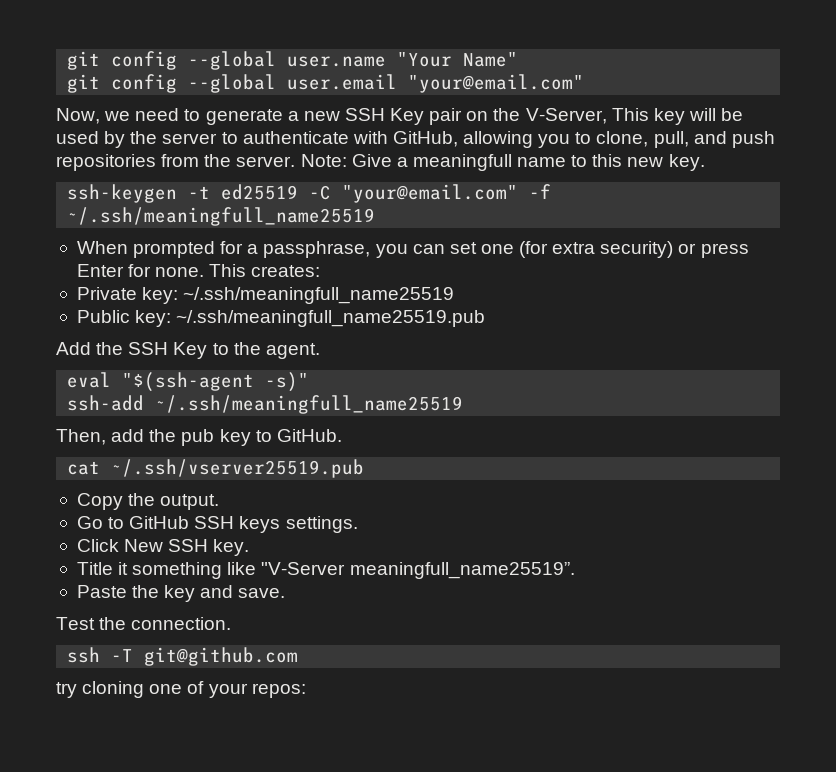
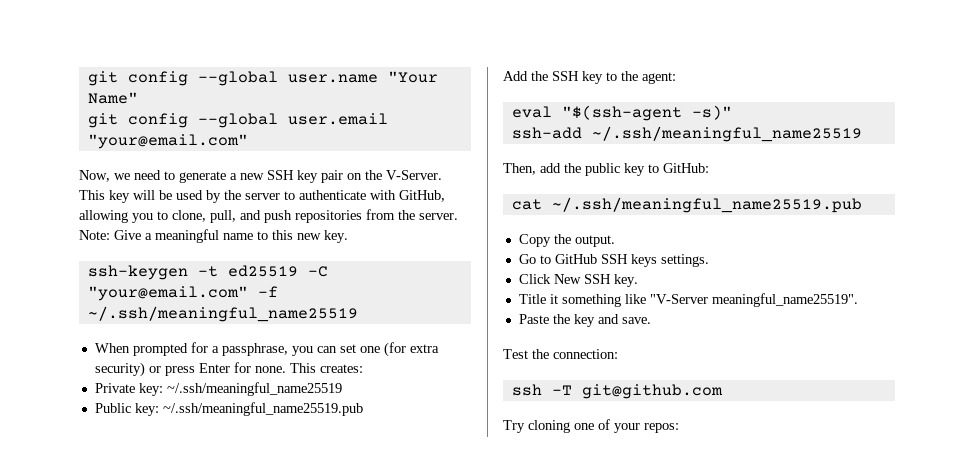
[390,108,425,125] Key -> [297,170,318,183] key
[525,108,607,124] V-Server, -> [386,170,442,180] V-Server.
[412,154,512,171] meaningfull -> [155,229,219,243] meaningful
[67,207,376,226] ~/.ssh/meaningfull_name25519 -> [87,306,358,322] ~/.ssh/meaningful_name25519
[183,287,455,304] ~/.ssh/meaningfull_name25519 -> [166,382,342,396] ~/.ssh/meaningful_name25519
[176,310,486,327] ~/.ssh/meaningfull_name25519.pub -> [162,402,363,416] ~/.ssh/meaningful_name25519.pub
[173,342,208,359] Key -> [582,71,603,84] key
[265,343,320,359] agent. -> [642,72,676,84] agent:
[155,395,464,414] ~/.ssh/meaningfull_name25519 -> [591,126,862,142] ~/.ssh/meaningful_name25519
[181,429,342,446] pub key to GitHub. -> [585,163,709,176] public key to GitHub:
[111,459,365,478] ~/.ssh/vserver25519.pub -> [551,197,862,213] ~/.ssh/meaningful_name25519.pub
[349,562,575,579] meaningfull_name25519”. -> [711,293,858,307] meaningful_name25519".
[131,617,232,630] connection. -> [553,349,618,359] connection:
[56,682,77,698] try -> [503,420,525,433] Try

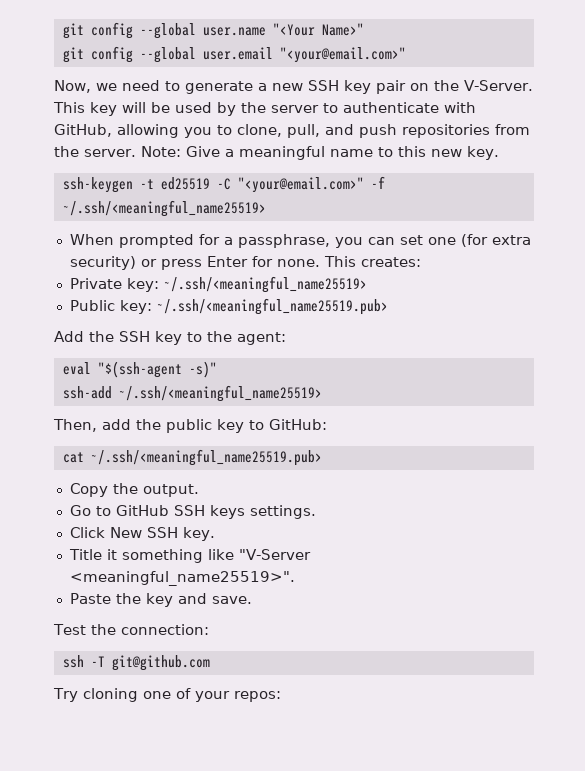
[387,71,438,83] [87,92,138,104] "Your Name" -> [272,23,364,36] "<Your Name>"
[87,134,248,149] "your@email.com" -> [279,47,406,63] "<your@email.com>"
[87,286,278,301] [87,306,358,322] "your@email.com" -f ~/.ssh/meaningful_name25519 -> [237,176,385,193] [62,200,266,217] "<your@email.com>" -f ~/.ssh/<meaningful_name25519>
[166,382,342,396] ~/.ssh/meaningful_name25519 -> [163,276,367,293] ~/.ssh/<meaningful_name25519>
[162,402,363,416] ~/.ssh/meaningful_name25519.pub -> [156,298,388,315] ~/.ssh/<meaningful_name25519.pub>
[591,126,862,142] ~/.ssh/meaningful_name25519 -> [118,385,322,402] ~/.ssh/<meaningful_name25519>
[551,197,862,213] ~/.ssh/meaningful_name25519.pub -> [90,449,322,466] ~/.ssh/<meaningful_name25519.pub>
[711,293,858,307] meaningful_name25519". -> [69,571,295,586] <meaningful_name25519>".

